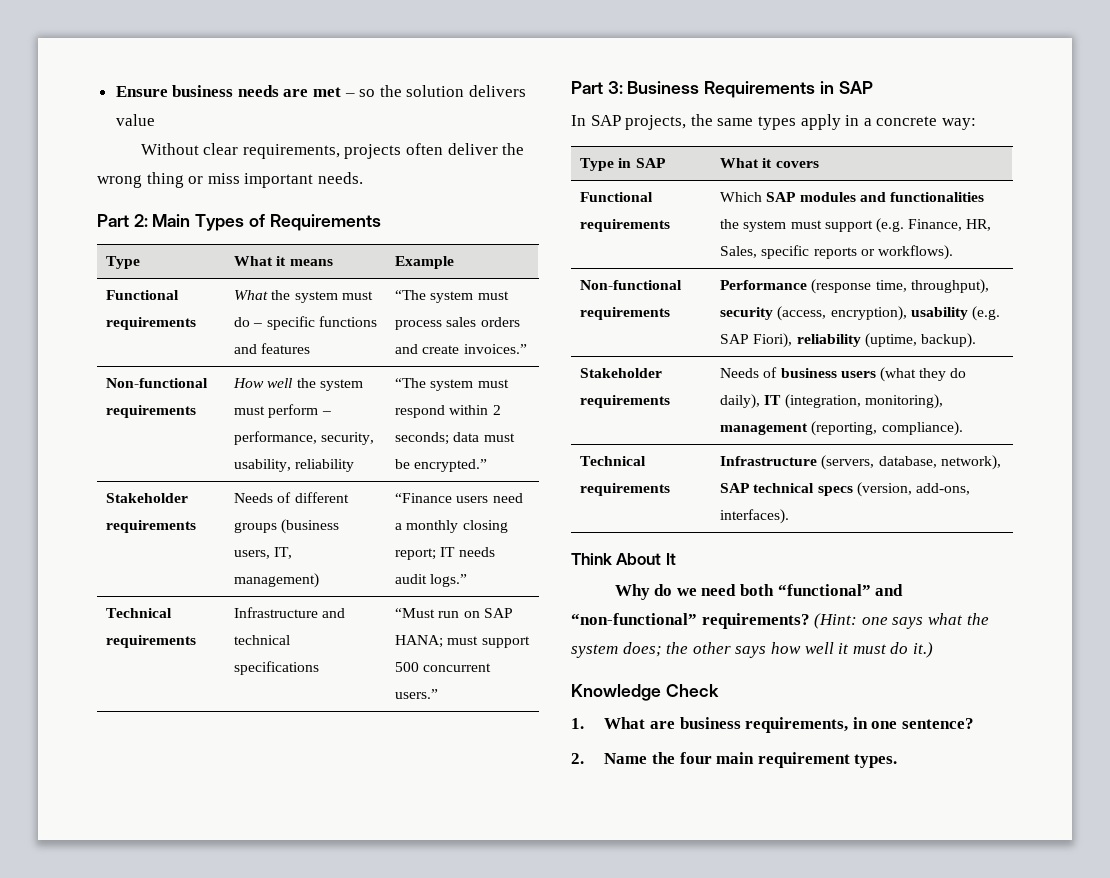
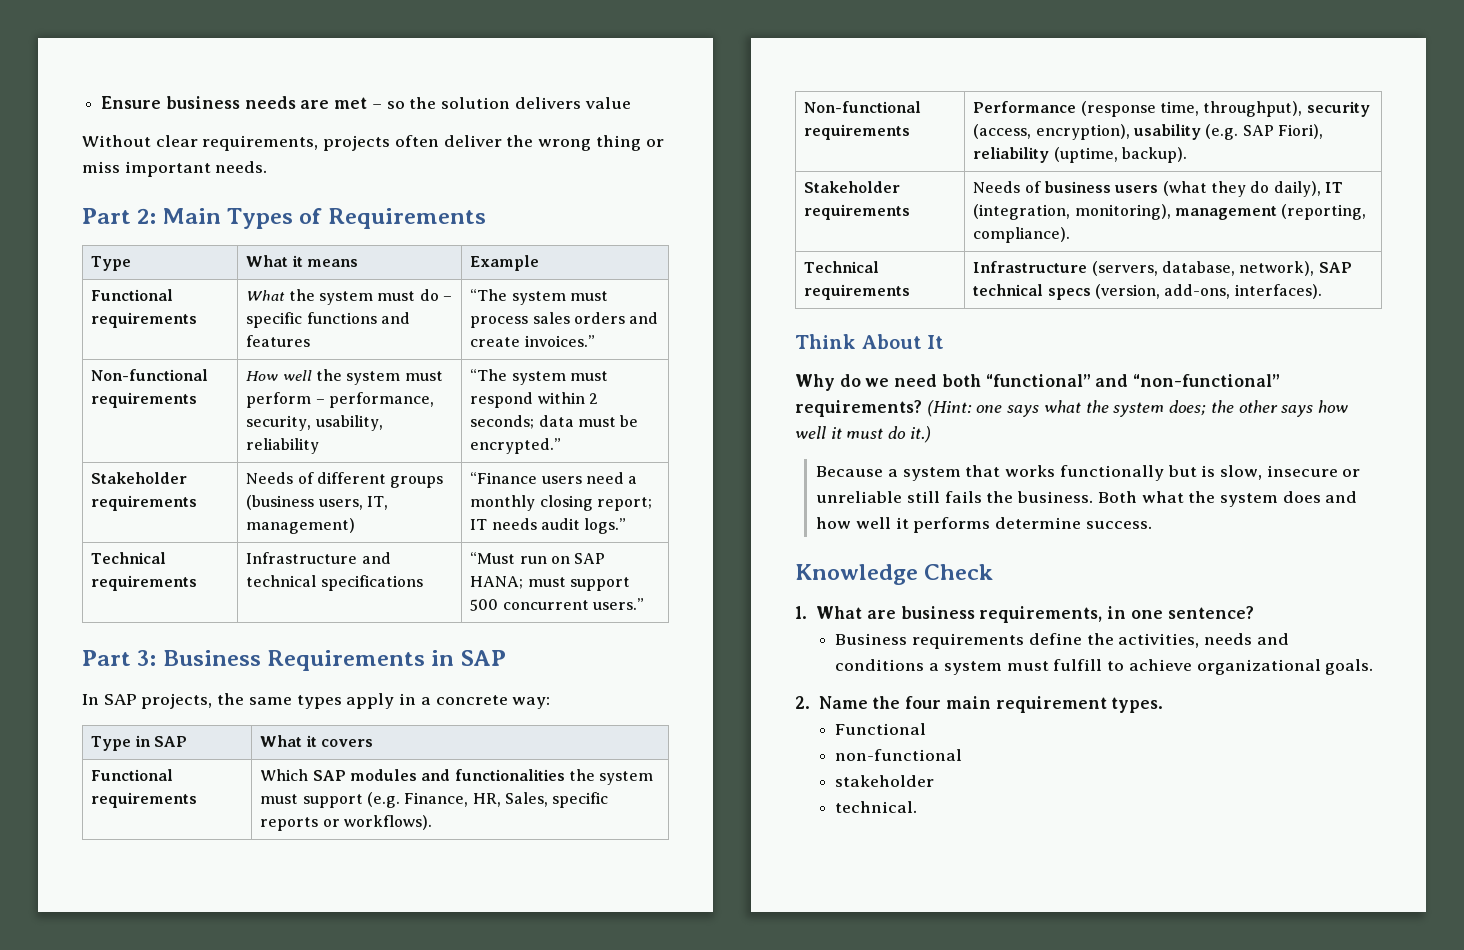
(933, 650) none -> [816,465,1361,481] [816,491,1358,507] [816,517,1152,533] // Because a system that works functionally but is slow, insecure or unreliable still fails the business. Both what the system does and how well it performs determine success.
(974, 723) none -> [835,633,1289,649] [835,659,1374,675] // Business requirements define the activities, needs and conditions a system must fulfill to achieve organizational goals.
(898, 761) none -> [835,723,927,735] [835,749,963,761] [835,775,935,787] [835,801,918,813] // Functional // non-functional // stakeholder // technical.

